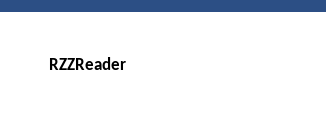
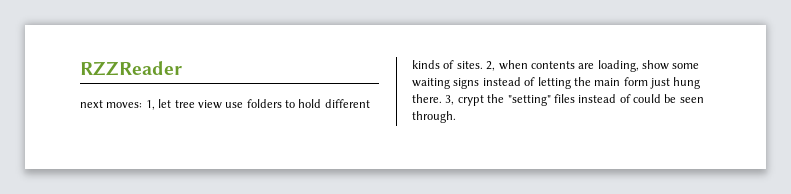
(126, 63) none -> [80,99,370,110] [412,60,700,72] [412,77,701,89] [412,94,704,106] [412,111,456,123] // next moves: 1, let tree view use folders to hold different kinds of sites. 2, when contents are loading, show some waiting signs instead of letting the main form just hung there. 3, crypt the "setting" files instead of could be seen through.

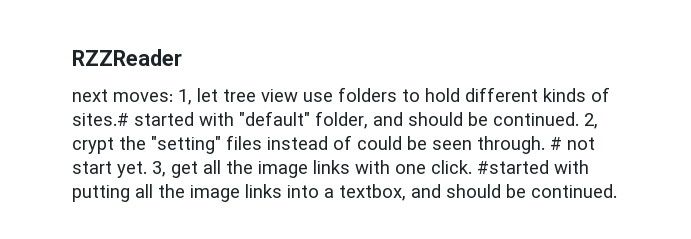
[456,60,700,72] [412,77,701,89] [412,94,455,105] sites. 2, when contents are loading, show some waiting signs instead of letting the main form just hung there. 3, -> [72,111,598,129] sites.# started with "default" folder, and should be continued. 2,
(456, 117) none -> [550,137,595,150] [72,160,589,178] [72,184,617,202] # not start yet. 3, get all the image links with one click. #started with putting all the image links into a textbox, and should be continued.

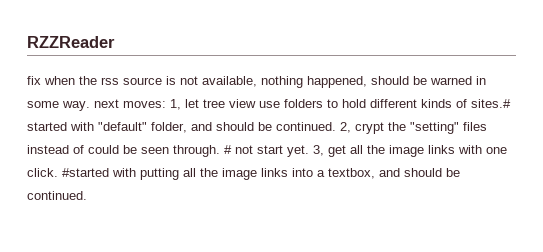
(182, 57) none -> [27,76,486,88] [27,101,90,111] fix when the rss source is not available, nothing happened, should be warned in some way.

